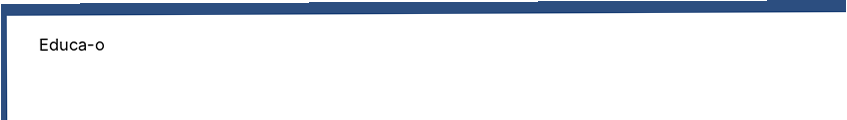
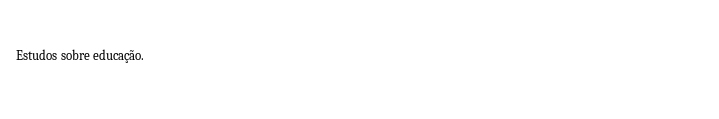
[38,38,105,52] Educa-o -> [16,49,145,63] Estudos sobre educação.

